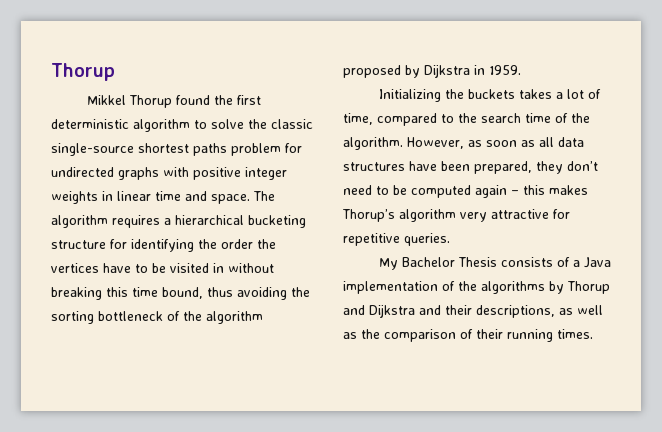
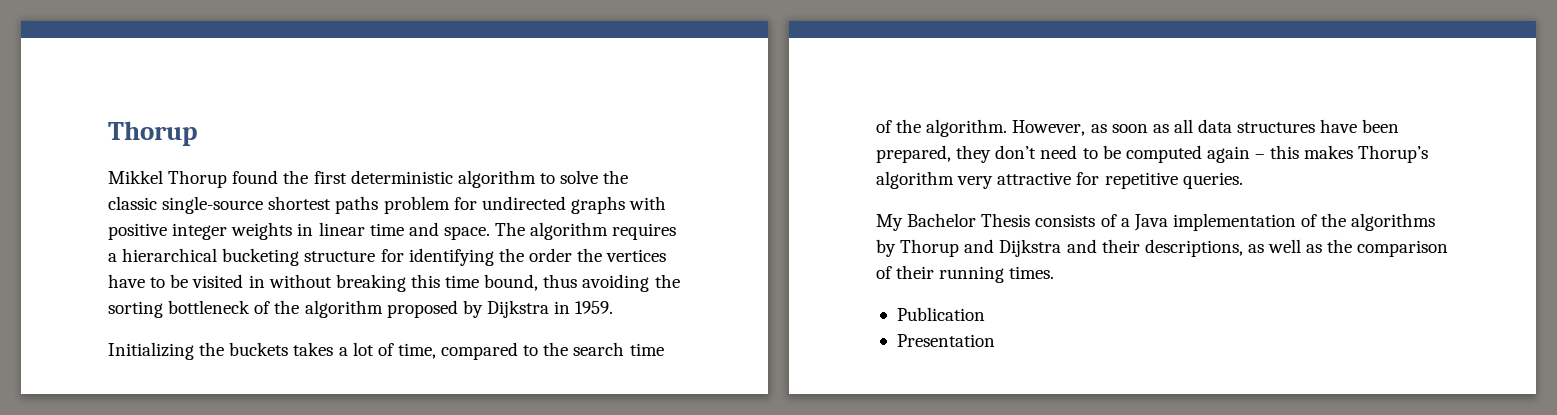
(593, 334) none -> [896,307,985,321] [896,334,995,347] // Publication // Presentation

